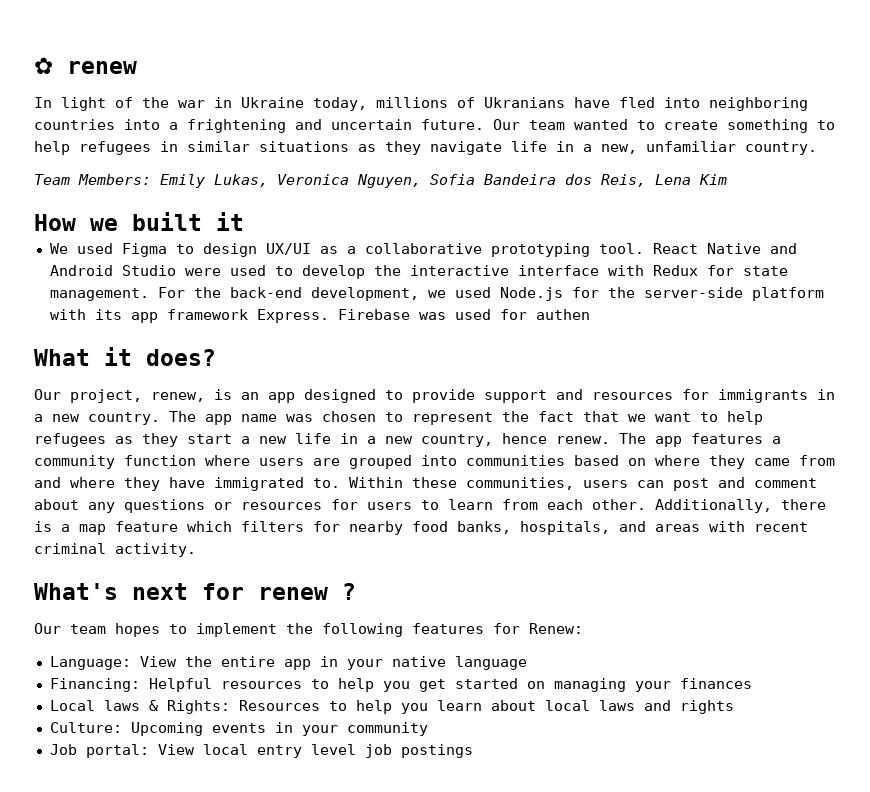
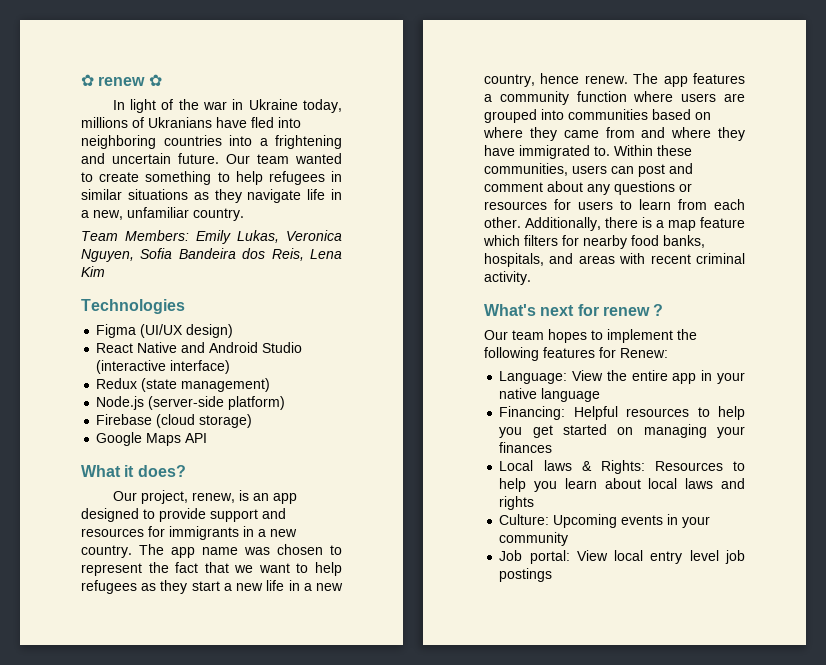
(137, 67) none -> [148,74,162,86] ✿
[34,212,244,231] [49,243,644,257] How we built it // We used Figma to design UX/UI as a collaborative prototyping tool. -> [81,299,185,314] [96,324,234,338] Technologies // Figma (UI/UX design) //
[184,265,788,279] [49,287,824,301] [49,309,590,323] were used to develop the interactive interface with Redux for state management. For the back-end development, we used Node.js for the server-side platform with its app framework Express. Firebase was used for authen -> [96,360,231,374] [96,378,271,392] [96,396,286,410] [96,414,253,428] [96,432,208,446] (interactive interface) // Redux (state management) // Node.js (server-side platform) // Firebase (cloud storage) // Google Maps API

